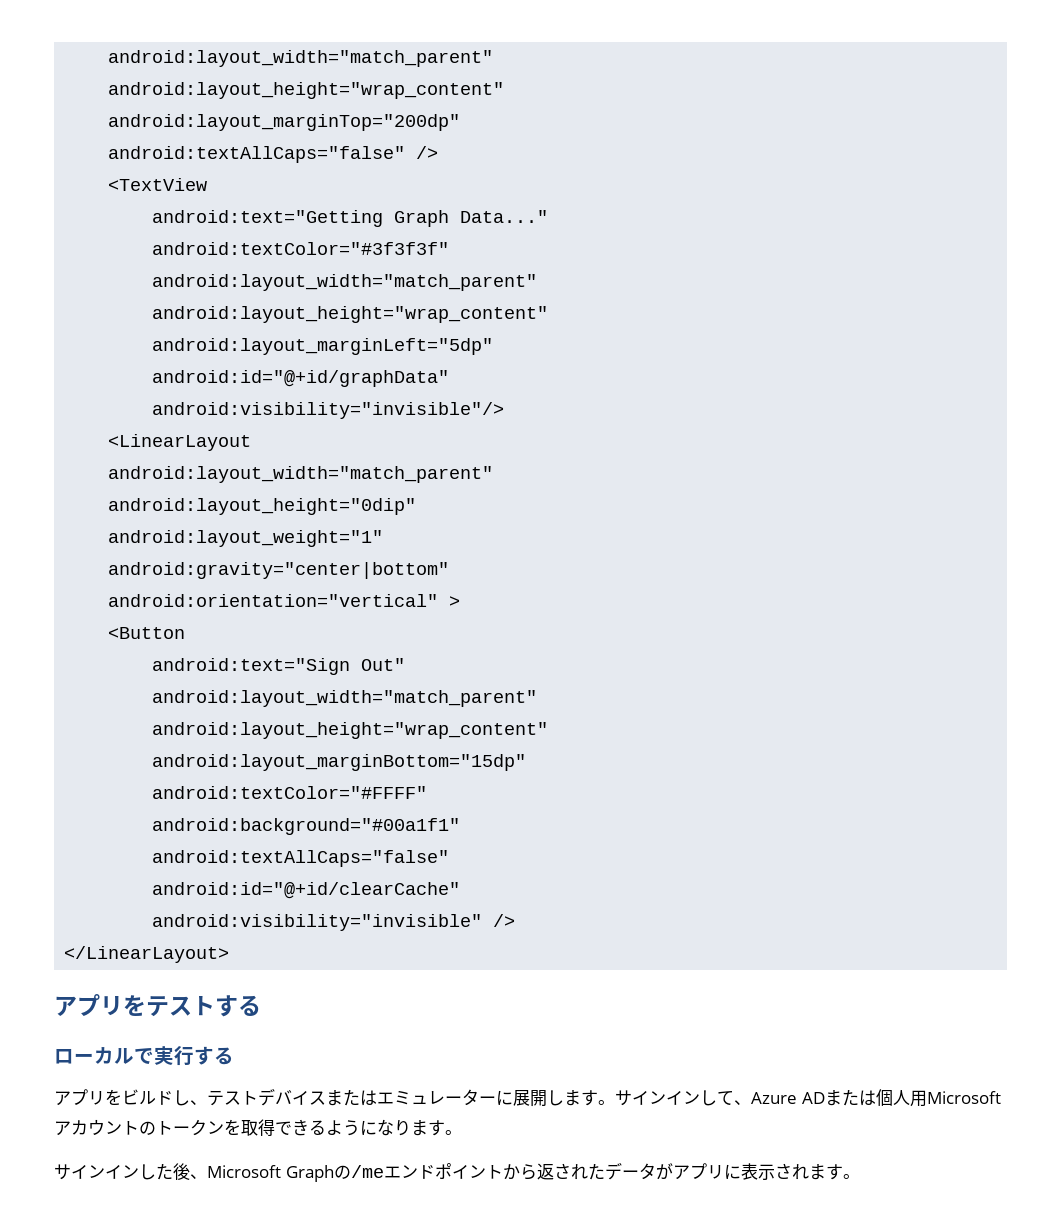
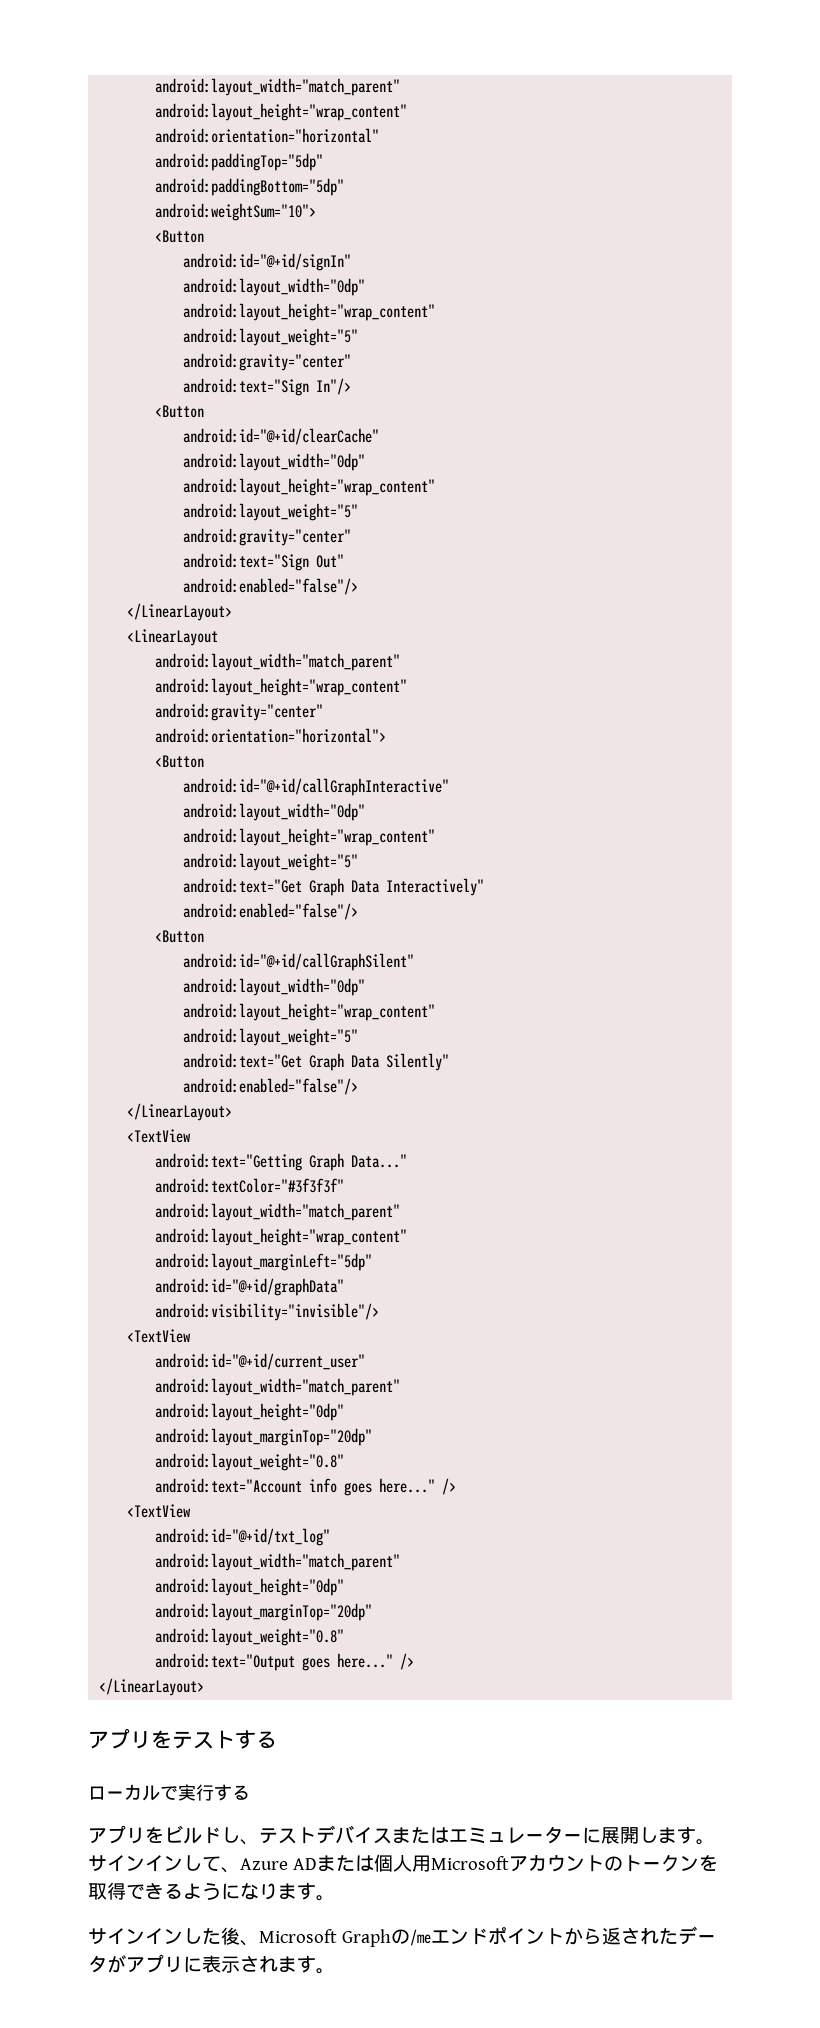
[108,50,494,67] [108,82,505,99] [108,114,461,131] [108,146,439,163] android:layout_width="match_parent" // android:layout_height="wrap_content" // android:layout_marginTop="200dp" // android:textAllCaps="false" /> -> [155,78,401,96] [155,103,408,121] [155,128,380,143] [155,153,324,171] [155,178,345,196] [155,203,317,221] [155,230,205,243] [183,253,352,271] [183,278,366,296] [183,303,436,321] [183,328,359,346] [183,353,352,371] [183,378,352,396] [155,405,205,418] [183,428,380,445] [183,453,366,471] [183,478,436,496] [183,503,359,521] [183,528,352,546] [183,553,345,571] [183,578,359,595] [127,603,233,621] [127,629,219,646] [155,653,401,671] [155,678,408,696] [155,703,324,721] [155,728,387,743] [155,755,205,768] [183,778,450,796] [183,803,366,821] [183,828,436,846] [183,853,359,871] [183,878,485,896] [183,903,359,920] [155,930,205,943] [183,953,415,971] [183,978,366,996] [183,1003,436,1021] [183,1028,359,1046] [183,1053,450,1071] [183,1078,359,1095] [127,1103,233,1121] android:layout_width="match_parent" // android:layout_height="wrap_content" // android:orientation="horizontal" // android:paddingTop="5dp" // android:paddingBottom="5dp" // android:weightSum="10"> // <Button // android:id="@+id/signIn" // android:layout_width="0dp" // android:layout_height="wrap_content" // android:layout_weight="5" // android:gravity="center" // android:text="Sign In"/> // <Button // android:id="@+id/clearCache" // android:layout_width="0dp" // android:layout_height="wrap_content" // android:layout_weight="5" // android:gravity="center" // android:text="Sign Out" // android:enabled="false"/> // </LinearLayout> // <LinearLayout // android:layout_width="match_parent" // android:layout_height="wrap_content" // android:gravity="center" // android:orientation="horizontal"> // <Button // android:id="@+id/callGraphInteractive" // android:layout_width="0dp" // android:layout_height="wrap_content" // android:layout_weight="5" // android:text="Get Graph Data Interactively" // android:enabled="false"/> // <Button // android:id="@+id/callGraphSilent" // android:layout_width="0dp" // android:layout_height="wrap_content" // android:layout_weight="5" // android:text="Get Graph Data Silently" // android:enabled="false"/> // </LinearLayout>
[108,434,252,451] [108,466,494,483] [108,498,417,515] [108,530,384,547] [108,562,450,579] [108,594,461,607] [108,627,186,639] [152,658,406,675] [152,690,538,707] [152,722,549,739] [152,754,527,771] [152,786,428,799] [152,818,461,835] [152,850,450,867] [152,882,461,899] [152,914,483,931] <LinearLayout // android:layout_width="match_parent" // android:layout_height="0dip" // android:layout_weight="1" // android:gravity="center|bottom" // android:orientation="vertical" > // <Button // android:text="Sign Out" // android:layout_width="match_parent" // android:layout_height="wrap_content" // android:layout_marginBottom="15dp" // android:textColor="#FFFF" // android:background="#00a1f1" // android:textAllCaps="false" // android:id="@+id/clearCache" // android:visibility="invisible" -> [127,1329,192,1343] [155,1353,366,1370] [155,1378,401,1396] [155,1403,345,1421] [155,1428,373,1446] [155,1453,345,1471] [155,1478,457,1496] [127,1504,192,1518] [155,1528,331,1546] [155,1553,401,1571] [155,1578,345,1596] [155,1603,373,1621] [155,1628,345,1646] [155,1653,394,1671] <TextView // android:id="@+id/current_user" // android:layout_width="match_parent" // android:layout_height="0dp" // android:layout_marginTop="20dp" // android:layout_weight="0.8" // android:text="Account info goes here..." /> // <TextView // android:id="@+id/txt_log" // android:layout_width="match_parent" // android:layout_height="0dp" // android:layout_marginTop="20dp" // android:layout_weight="0.8" // android:text="Output goes here..."

